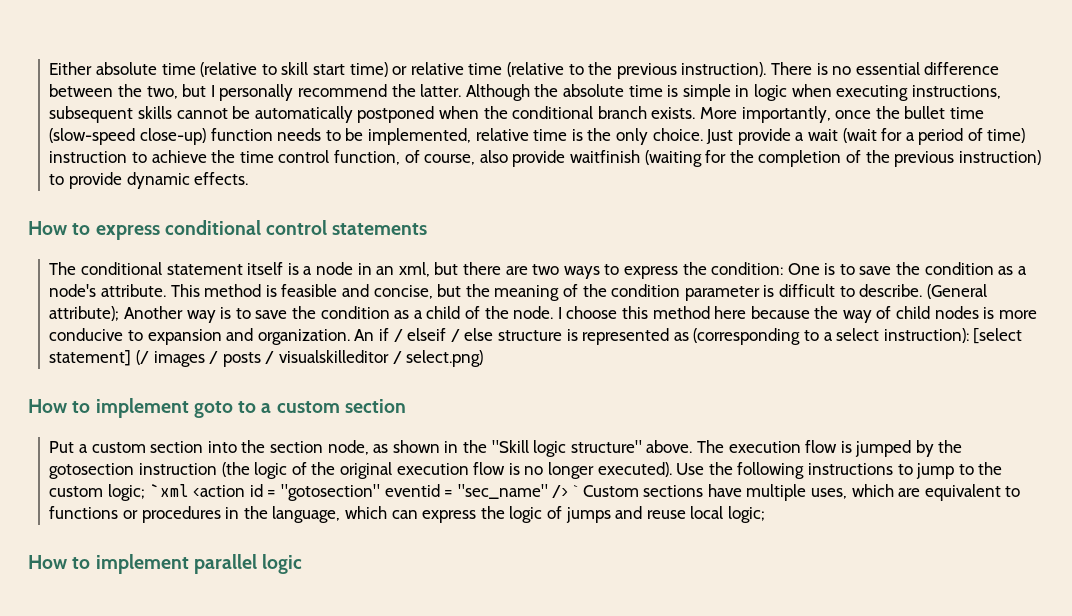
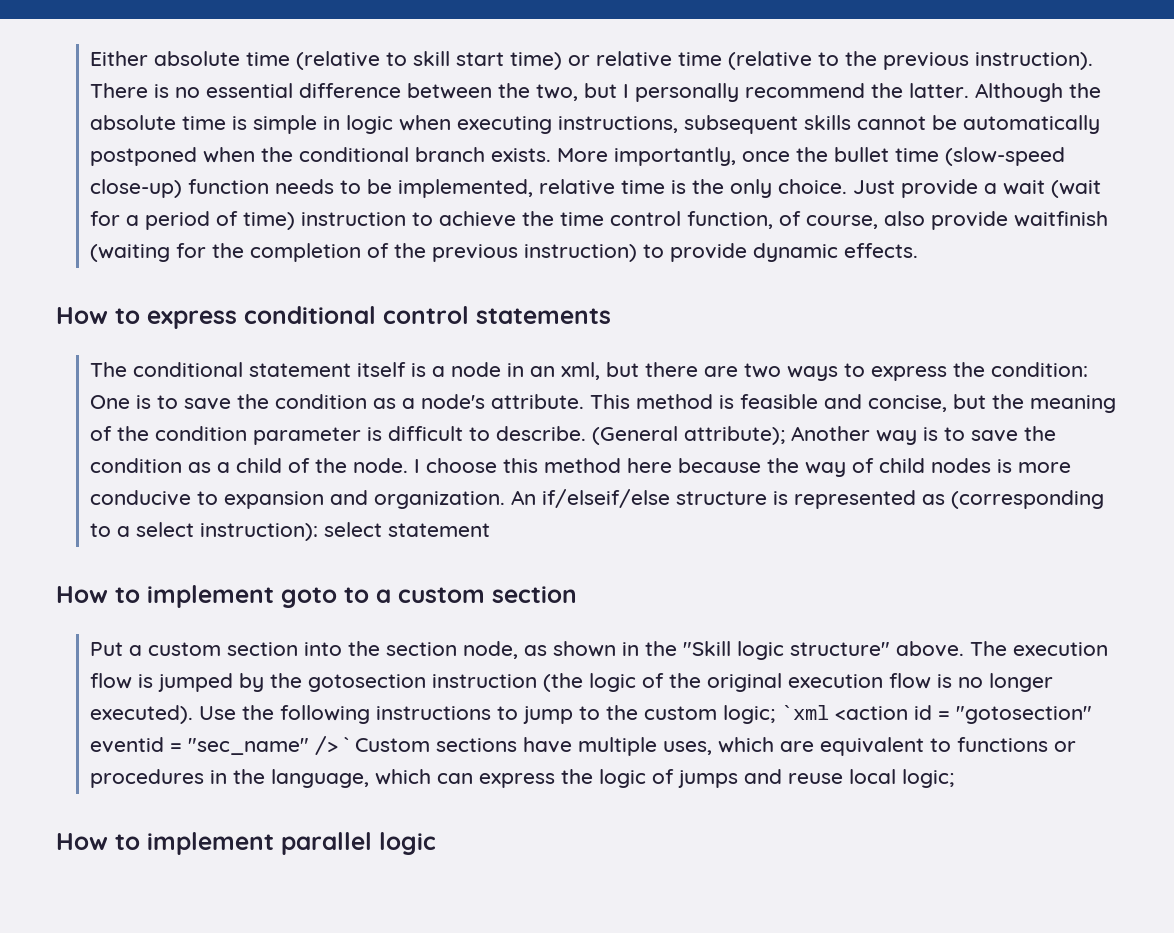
[379,328,494,342] if / elseif / else -> [542,489,671,508] if/elseif/else
[973,328,1023,344] [49,350,484,367] [select statement] (/ images / posts / visualskilleditor / select.png) -> [324,522,491,537] select statement

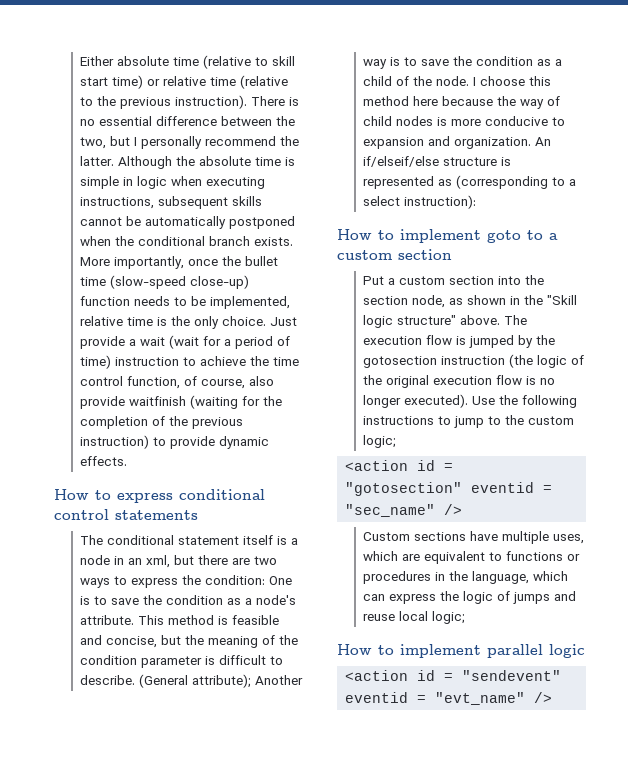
[324,522,491,537] select statement -> (477, 202) none
[781,705,830,720] `xml -> (397, 441) //
[344,737,350,752] ` -> (463, 509) //
(436, 843) none -> [345,670,562,681] [345,692,553,705] // <action id = "sendevent" eventid = "evt_name" />

